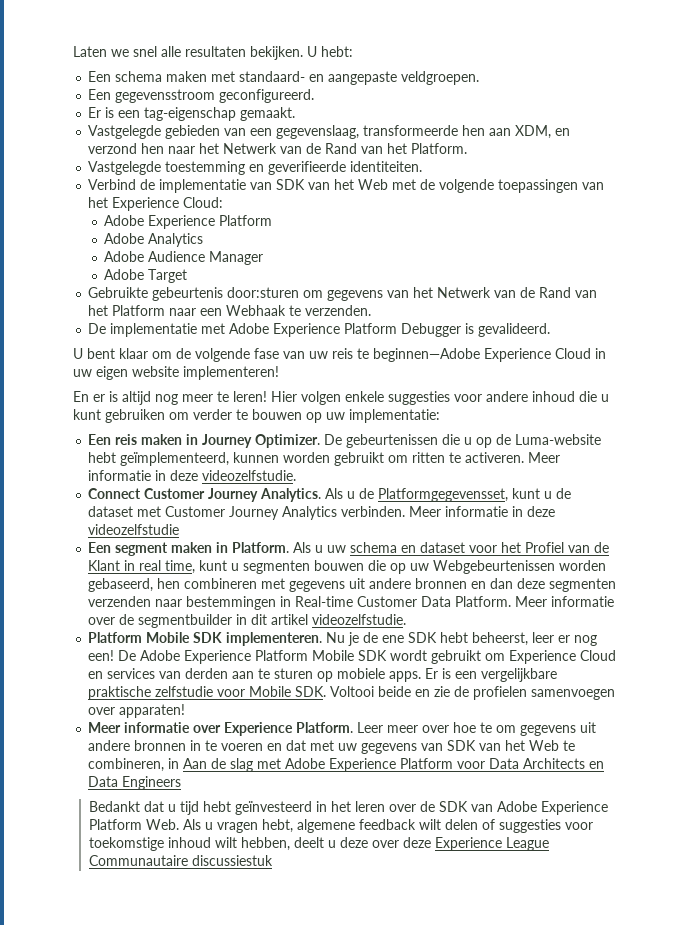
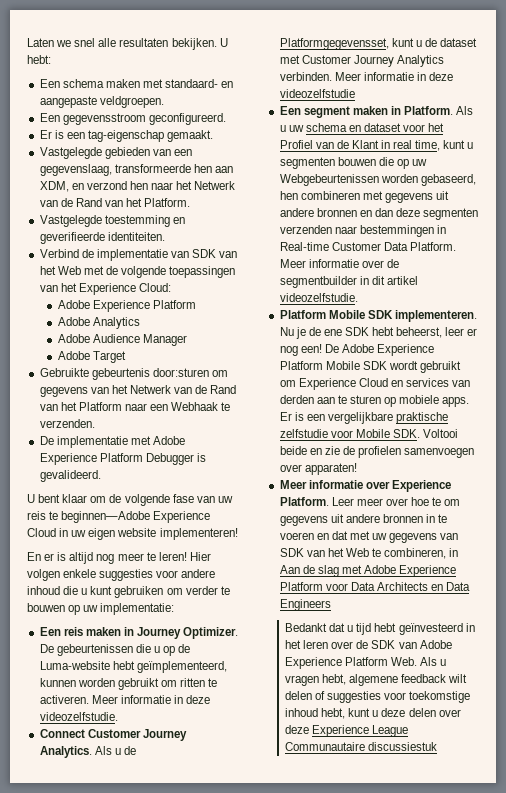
[214,837,324,851] wilt hebben, deelt -> [321,708,371,719] hebt, kunt
(368, 842) none -> [408,708,436,717] delen

